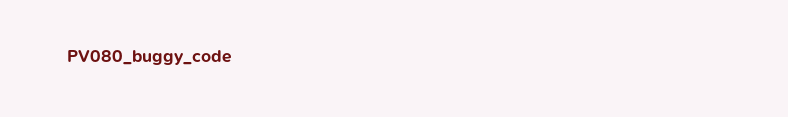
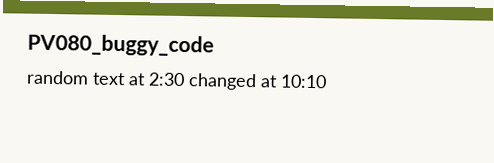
(232, 57) none -> [26,70,327,91] // random text at 2:30 changed at 10:10

